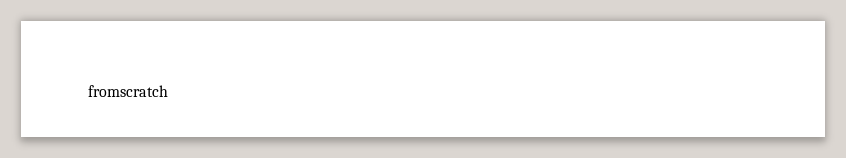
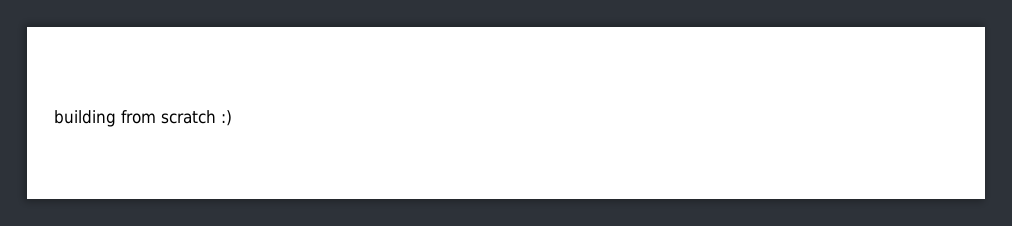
[88,85,168,97] fromscratch -> [54,110,232,127] building from scratch :)

